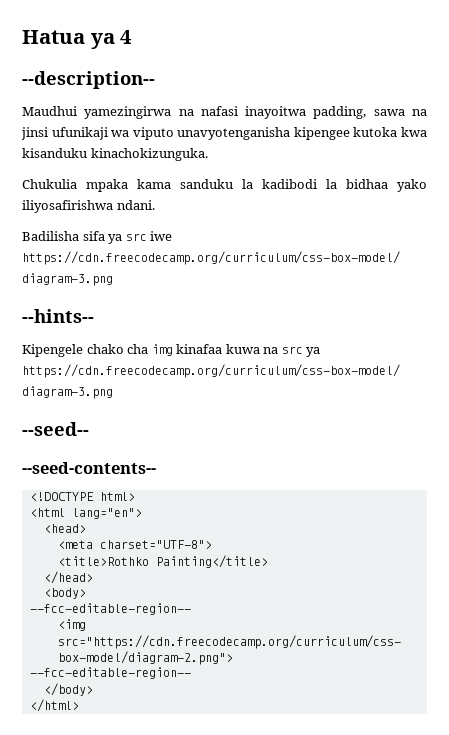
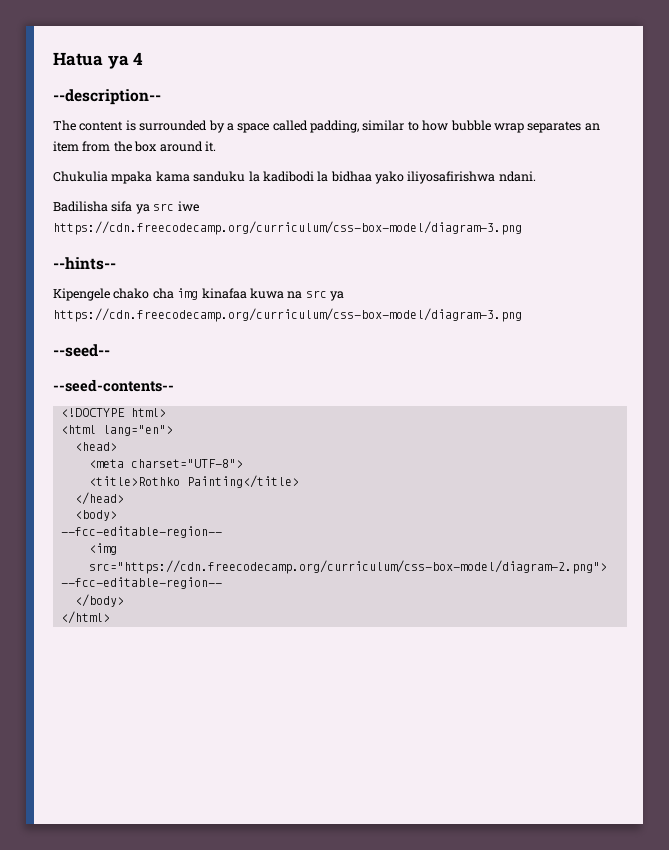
[22,106,427,119] [21,127,427,140] [22,148,208,161] Maudhui yamezingirwa na nafasi inayoitwa padding, sawa na jinsi ufunikaji wa viputo unavyotenganisha kipengee kutoka kwa kisanduku kinachokizunguka. -> [53,120,600,133] [53,141,216,152] The content is surrounded by a space called padding, similar to how bubble wrap separates an item from the box around it.

